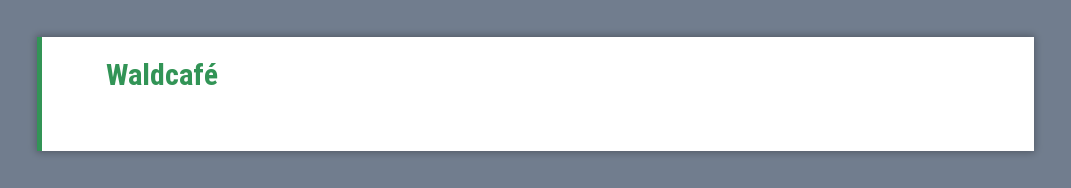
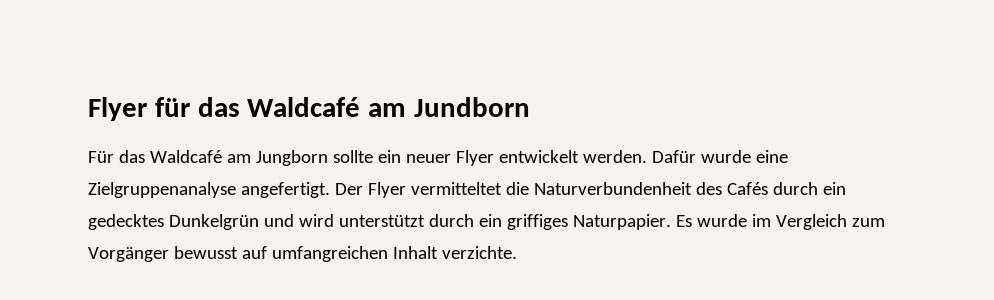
[106,63,218,85] Waldcafé -> [88,97,531,121] [88,150,788,166] [88,182,846,198] [88,214,885,230] [88,246,517,262] Flyer für das Waldcafé am Jundborn // Für das Waldcafé am Jungborn sollte ein neuer Flyer entwickelt werden. Dafür wurde eine Zielgruppenanalyse angefertigt. Der Flyer vermitteltet die Naturverbundenheit des Cafés durch ein gedecktes Dunkelgrün und wird unterstützt durch ein griffiges Naturpapier. Es wurde im Vergleich zum Vorgänger bewusst auf umfangreichen Inhalt verzichte.

